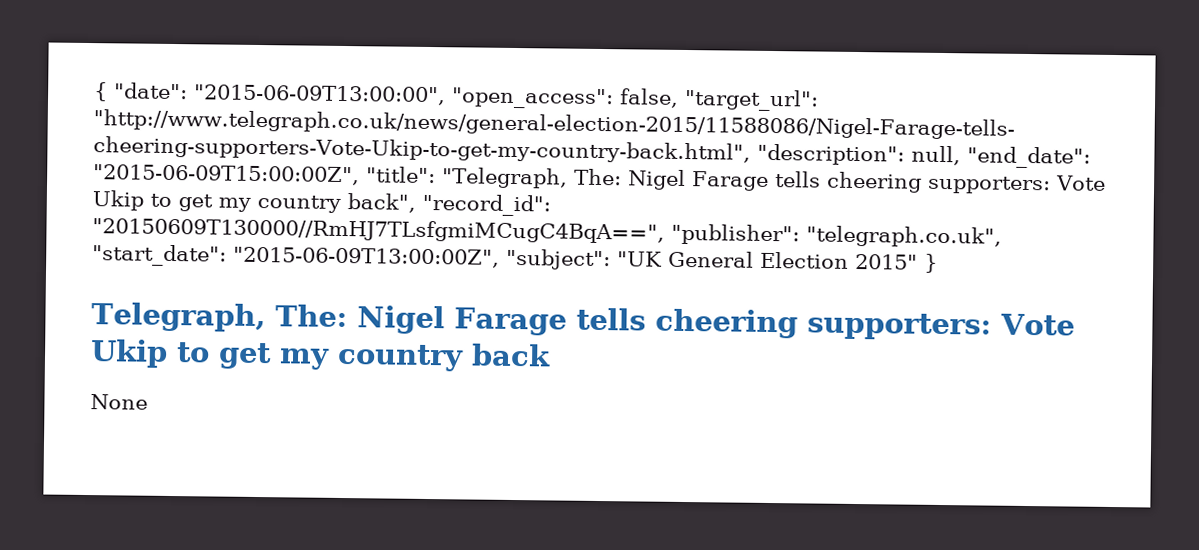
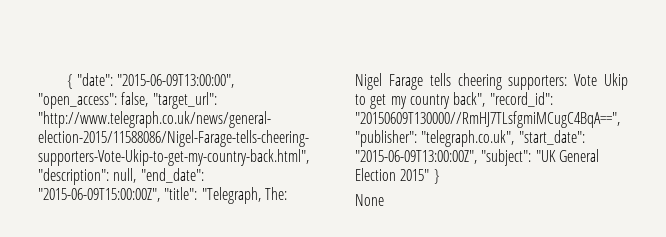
[91,302,1075,341] [90,339,551,372] // Telegraph, The: Nigel Farage tells cheering supporters: Vote Ukip to get my country back -> (440, 176) none

